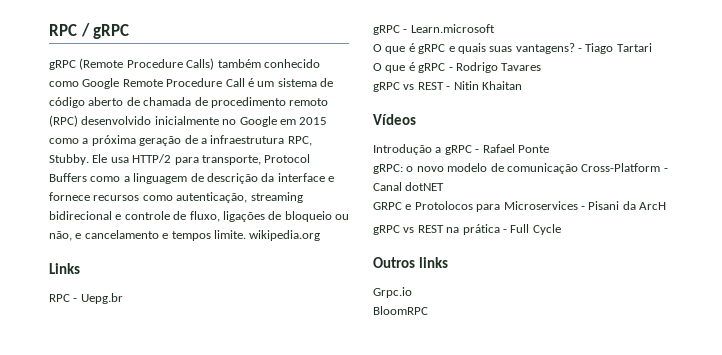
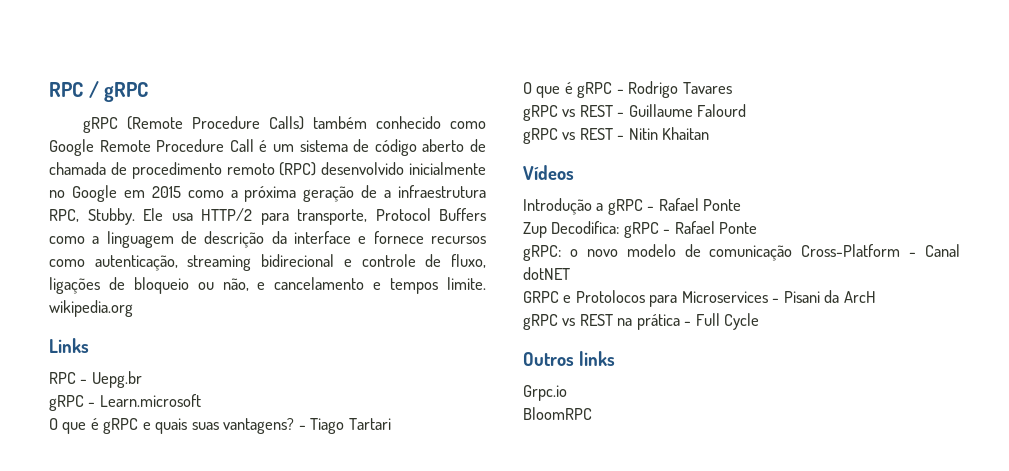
(542, 67) none -> [523,104,747,121] // gRPC vs REST - Guillaume Falourd
(549, 149) none -> [523,221,758,238] // Zup Decodifica: gRPC - Rafael Ponte

